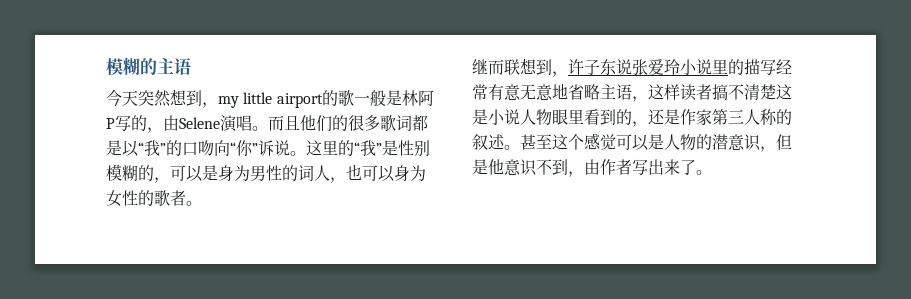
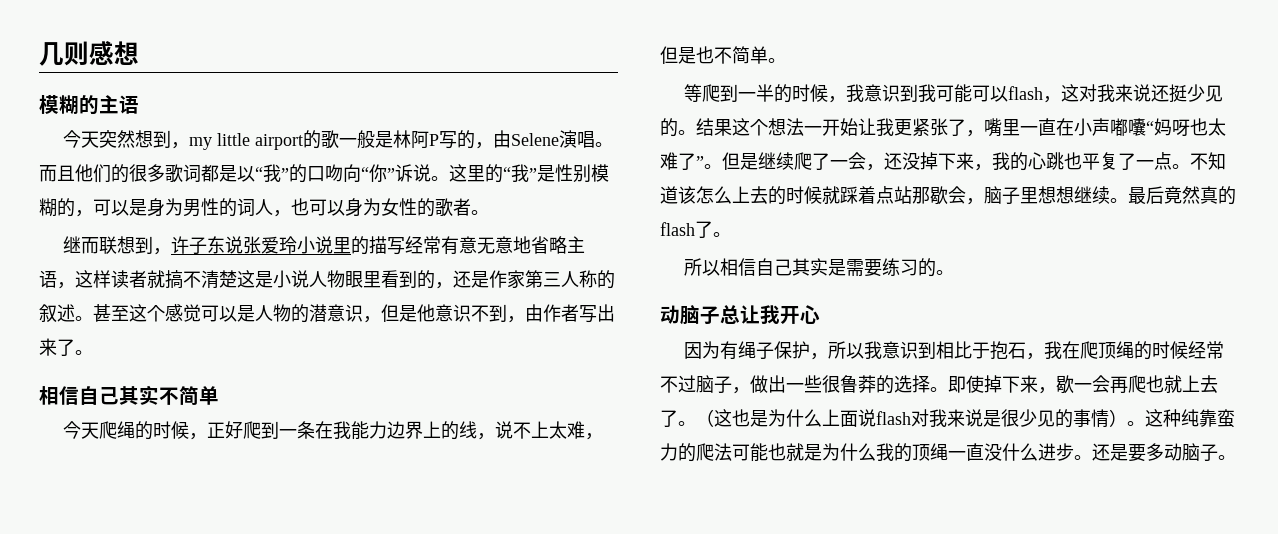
(106, 66) none -> [39,41,139,66] 几则感想 //
(712, 92) none -> [147,270,165,288] 就
(712, 172) none -> [39,385,219,405] [63,421,604,440] [660,46,786,64] [684,84,1224,103] [660,118,1226,137] [660,152,1226,171] [660,186,1236,205] [660,221,731,238] [684,258,955,277] [660,305,820,325] [684,341,1225,360] [660,375,1218,394] [660,409,1235,428] [660,443,1236,462] // 相信自己其实不简单 // 今天爬绳的时候，正好爬到一条在我能力边界上的线，说不上太难，但是也不简单。 // 等爬到一半的时候，我意识到我可能可以flash，这对我来说还挺少见的。结果这个想法一开始让我更紧张了，嘴里一直在小声嘟囔“妈呀也太难了”。但是继续爬了一会，还没掉下来，我的心跳也平复了一点。不知道该怎么上去的时候就踩着点站那歇会，脑子里想想继续。最后竟然真的flash了。 // 所以相信自己其实是需要练习的。 // 动脑子总让我开心 // 因为有绳子保护，所以我意识到相比于抱石，我在爬顶绳的时候经常不过脑子，做出一些很鲁莽的选择。即使掉下来，歇一会再爬也就上去了。（这也是为什么上面说flash对我来说是很少见的事情）。这种纯靠蛮力的爬法可能也就是为什么我的顶绳一直没什么进步。还是要多动脑子。

